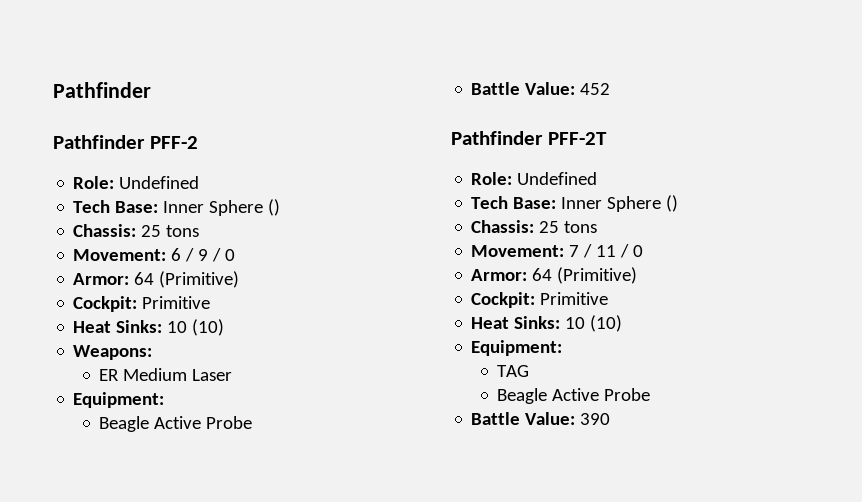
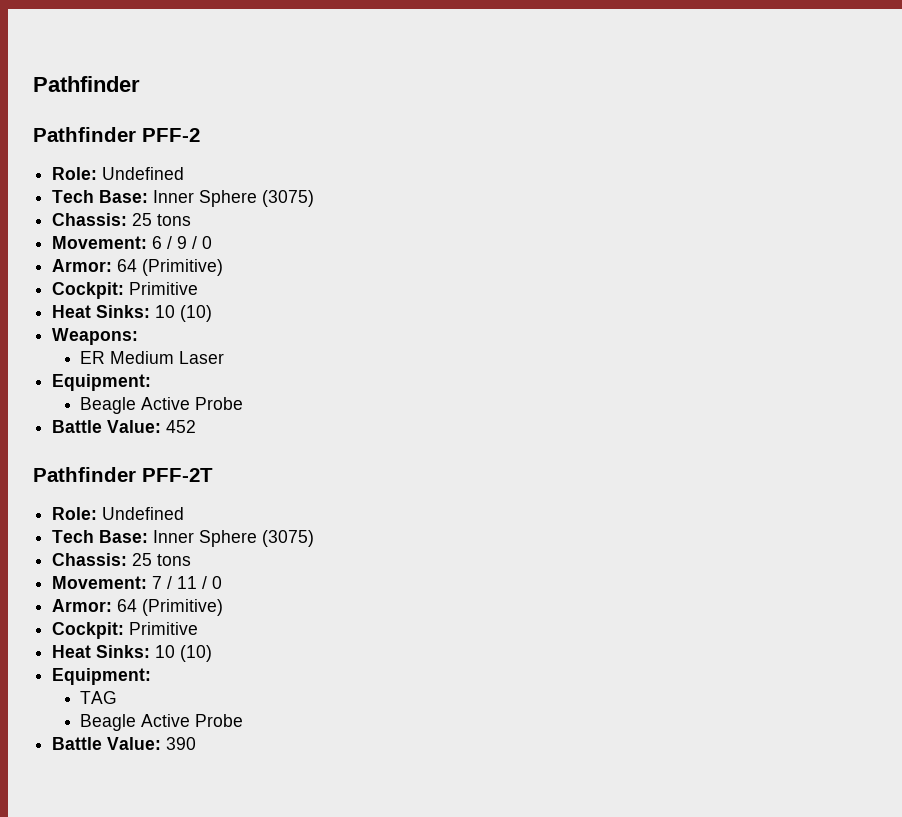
[268,199,281,216] () -> [262,190,315,207] (3075)
[666,195,679,212] () -> [262,530,315,547] (3075)

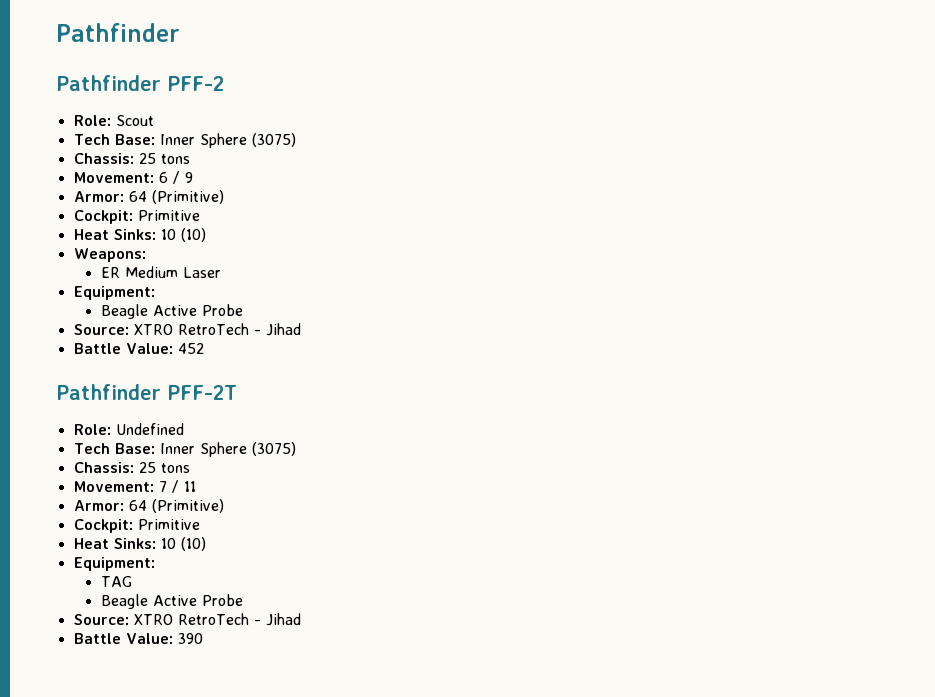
[102,167,185,180] Undefined -> [115,115,154,126] Scout
[192,236,213,249] / 0 -> (193, 177) none
(244, 403) none -> [73,323,301,336] // Source: XTRO RetroTech - Jihad
[202,576,223,589] / 0 -> (196, 486) none
(244, 720) none -> [73,613,301,626] // Source: XTRO RetroTech - Jihad

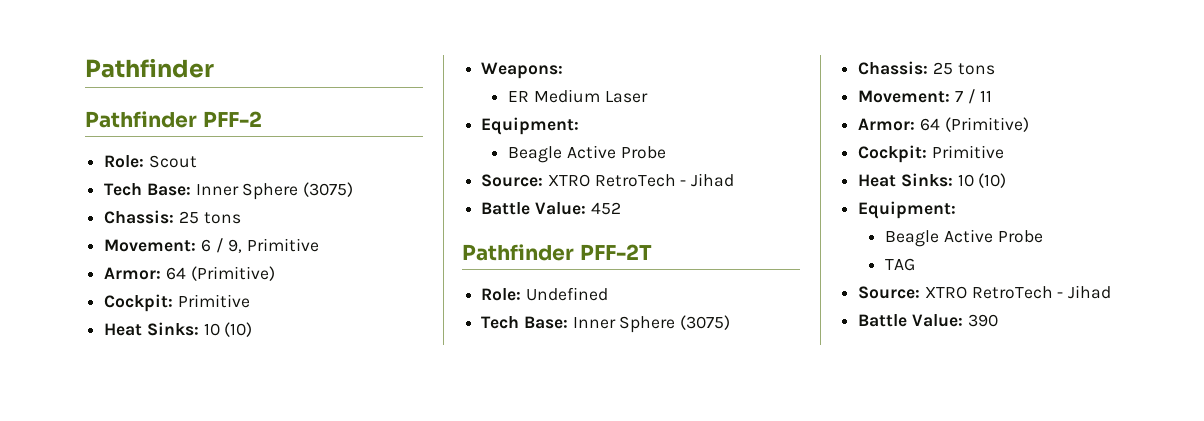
[184,172,193,183] 9 -> [228,238,320,253] 9, Primitive
[100,576,132,587] [100,594,243,609] // TAG // Beagle Active Probe -> [885,229,1043,247] [885,258,916,271] // Beagle Active Probe // TAG

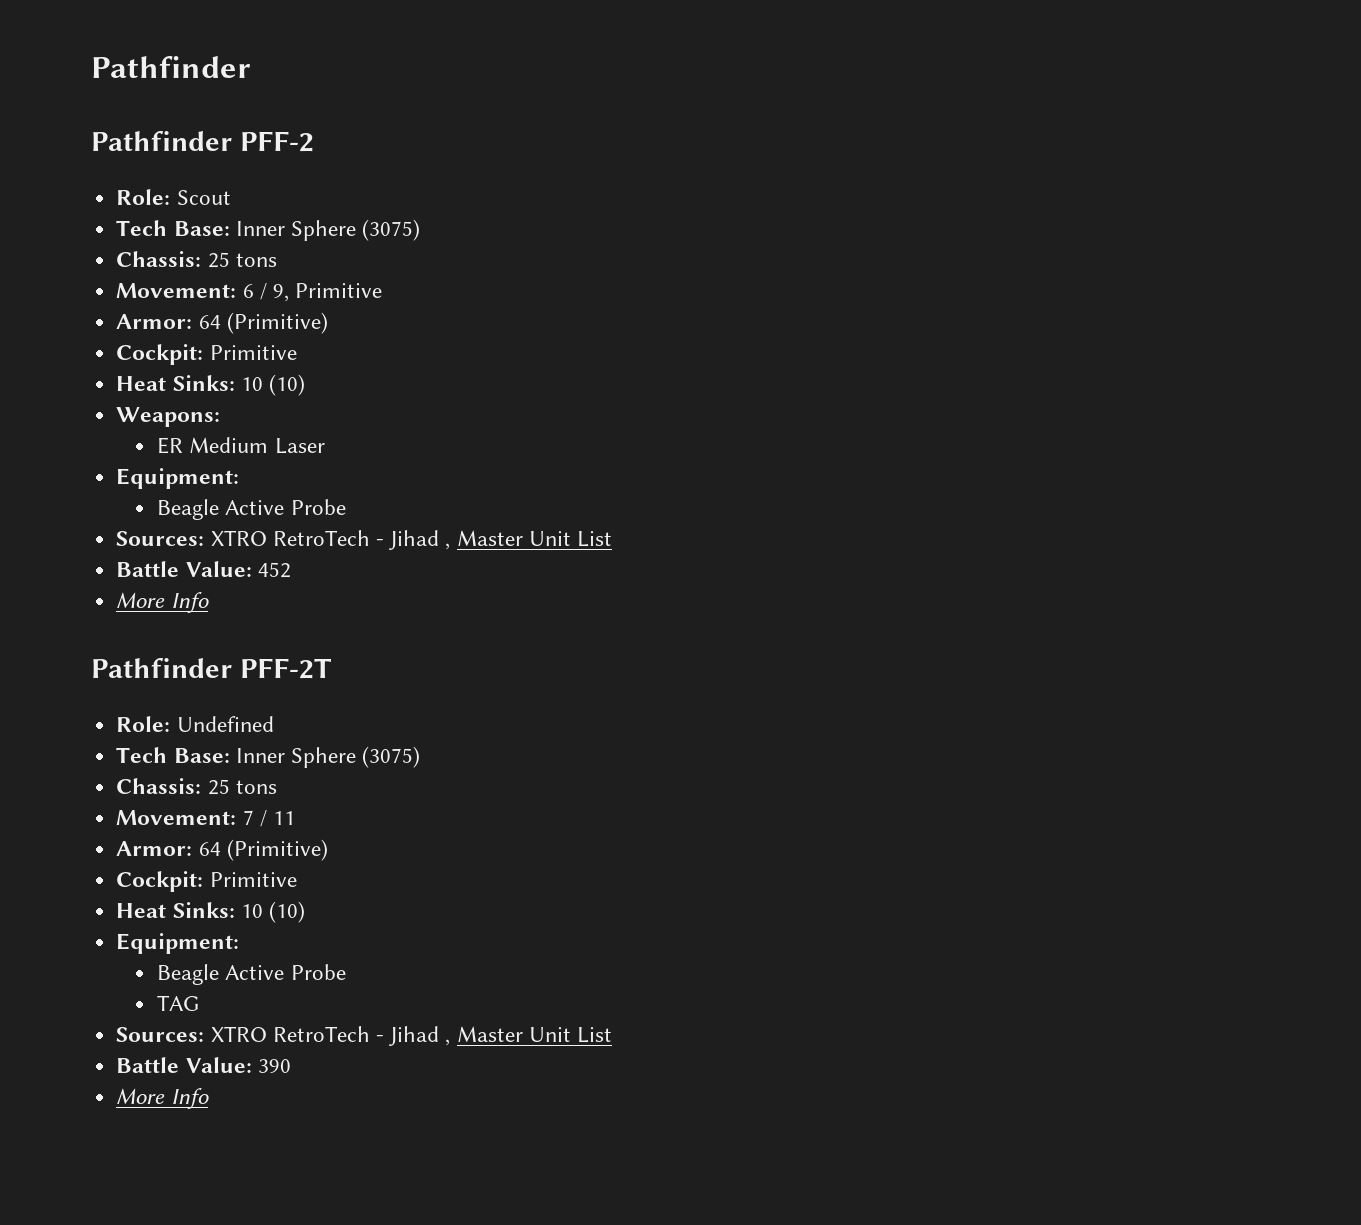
[481,173,735,187] Source: XTRO RetroTech - Jihad -> [116,530,612,550] Sources: XTRO RetroTech - Jihad , Master Unit List
(621, 208) none -> [116,592,209,613] // More Info
[858,285,1112,299] Source: XTRO RetroTech - Jihad -> [116,1026,612,1046] Sources: XTRO RetroTech - Jihad , Master Unit List
(998, 320) none -> [116,1088,209,1109] // More Info

